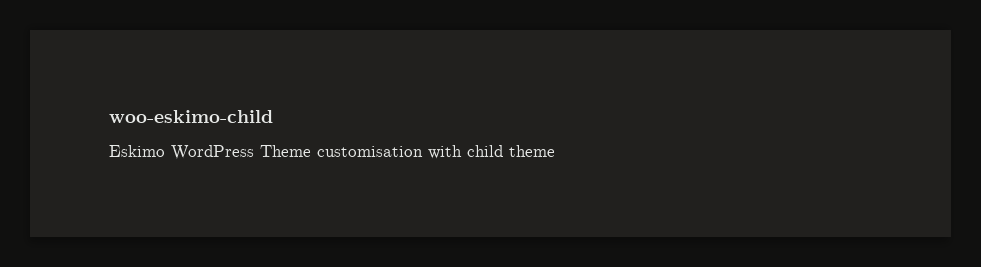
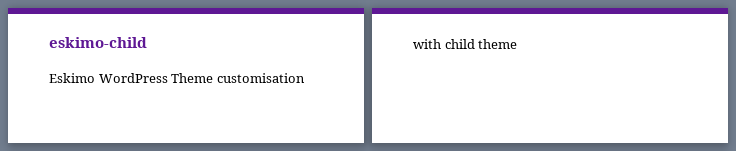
[109,110,273,123] woo-eskimo-child -> [49,37,147,48] eskimo-child

